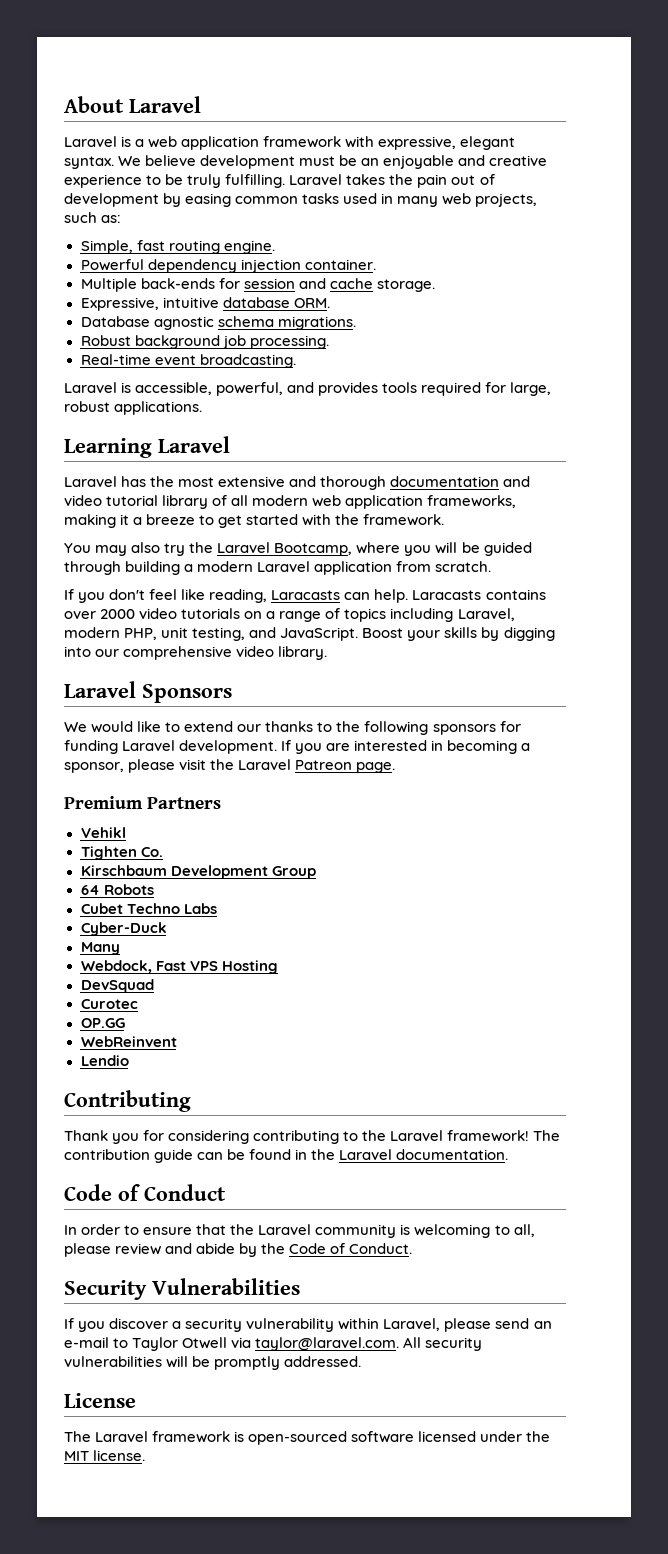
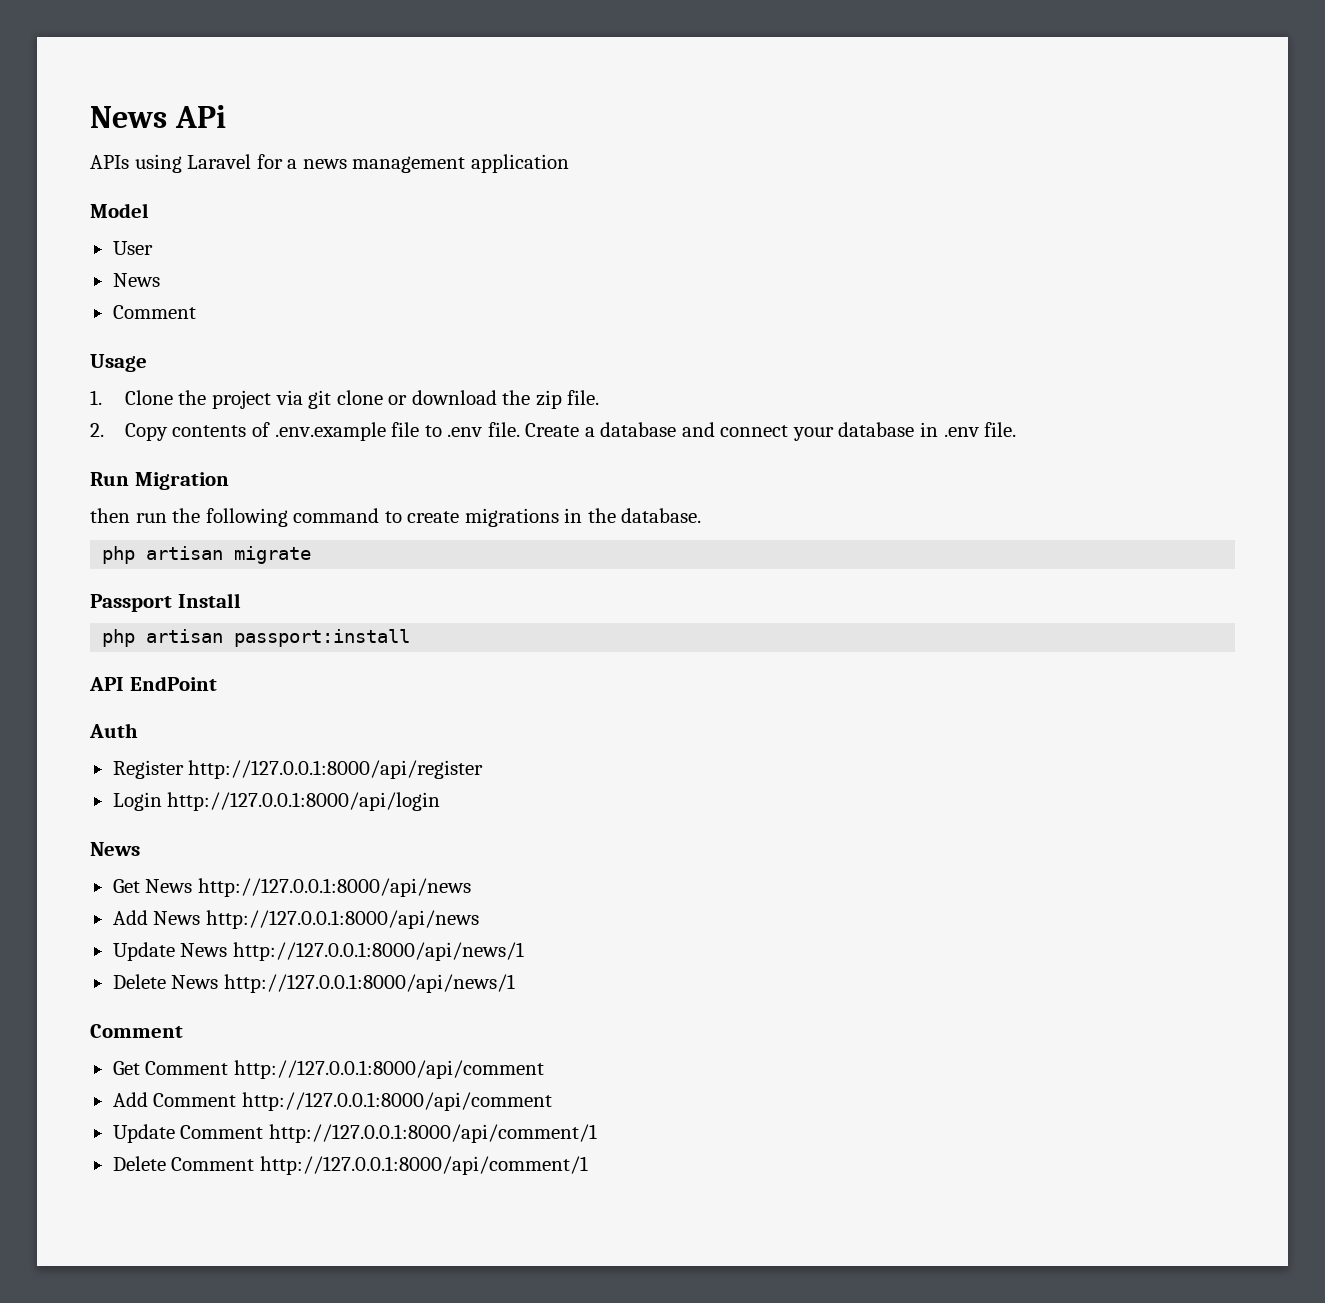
[64,96,201,113] [64,136,516,150] [64,155,548,169] [64,174,495,188] [64,193,538,207] [64,212,122,223] [80,240,275,254] [80,259,376,273] [80,278,435,292] [80,297,330,311] [80,316,356,330] [80,335,329,349] [80,354,296,368] [64,382,552,396] [64,401,203,415] [64,436,230,458] [64,476,531,490] [64,495,517,509] [64,514,445,528] [64,542,532,556] [64,561,492,575] [64,589,546,603] [64,608,515,622] [64,627,555,641] [64,646,328,660] [64,681,232,703] [64,721,521,735] [64,740,531,754] [64,759,396,773] [64,796,222,809] [80,827,126,838] [80,846,163,860] [80,865,316,879] [80,884,154,895] [80,903,217,914] [80,922,167,936] [80,942,120,955] [80,960,278,974] [80,979,154,993] [80,999,138,1009] [80,1018,125,1028] [80,1036,177,1047] [80,1055,129,1066] [64,1090,191,1112] [64,1130,561,1144] [64,1149,509,1163] [64,1184,226,1201] [64,1224,535,1238] [64,1243,413,1257] [64,1278,300,1300] [64,1318,552,1332] [64,1337,483,1351] [64,1356,362,1370] [64,1393,136,1408] [64,1431,551,1445] [64,1450,146,1461] About Laravel // Laravel is a web application framework with expressive, elegant syntax. We believe development must be an enjoyable and creative experience to be truly fulfilling. Laravel takes the pain out of development by easing common tasks used in many web projects, such as: // Simple, fast routing engine. // Powerful dependency injection container. // Multiple back-ends for session and cache storage. // Expressive, intuitive database ORM. // Database agnostic schema migrations. // Robust background job processing. // Real-time event broadcasting. // Laravel is accessible, powerful, and provides tools required for large, robust applications. // Learning Laravel // Laravel has the most extensive and thorough documentation and video tutorial library of all modern web application frameworks, making it a breeze to get started with the framework. // You may also try the Laravel Bootcamp, where you will be guided through building a modern Laravel application from scratch. // If you don't feel like reading, Laracasts can help. Laracasts contains over 2000 video tutorials on a range of topics including Laravel, modern PHP, unit testing, and JavaScript. Boost your skills by digging into our comprehensive video library. // Laravel Sponsors // We would like to extend our thanks to the following sponsors for funding Laravel development. If you are interested in becoming a sponsor, please visit the Laravel Patreon page. // Premium Partners // Vehikl // Tighten Co. // Kirschbaum Development Group // 64 Robots // Cubet Techno Labs // Cyber-Duck // Many // Webdock, Fast VPS Hosting // DevSquad // Curotec // OP.GG // WebReinvent // Lendio // Contributing // Thank you for considering contributing to the Laravel framework! The contribution guide can be found in the Laravel documentation. // Code of Conduct // In order to ensure that the Laravel community is welcoming to all, please review and abide by the Code of Conduct. // Security Vulnerabilities // If you discover a security vulnerability within Laravel, please send an e-mail to Taylor Otwell via taylor@laravel.com. All security vulnerabilities will be promptly addressed. // License // The Laravel framework is open-sourced software licensed under the MIT license. -> [90,105,226,128] [90,154,569,173] [90,203,149,218] [112,241,153,255] [112,273,160,287] [112,305,196,319] [90,354,147,372] [90,390,600,409] [90,422,1017,441] [90,472,229,490] [90,508,702,527] [102,546,312,564] [90,593,241,612] [102,629,411,647] [89,676,217,691] [89,723,138,738] [112,760,484,779] [112,792,441,811] [90,842,140,856] [112,878,471,897] [112,910,479,929] [112,942,524,961] [112,974,515,993] [90,1024,183,1038] [112,1060,544,1079] [112,1092,552,1111] [112,1124,597,1143] [112,1156,588,1175] News APi // APIs using Laravel for a news management application // Model // User // News // Comment // Usage // 1. Clone the project via git clone or download the zip file. // 2. Copy contents of .env.example file to .env file. Create a database and connect your database in .env file. // Run Migration // then run the following command to create migrations in the database. // php artisan migrate // Passport Install // php artisan passport:install // API EndPoint // Auth // Register http://127.0.0.1:8000/api/register // Login http://127.0.0.1:8000/api/login // News // Get News http://127.0.0.1:8000/api/news // Add News http://127.0.0.1:8000/api/news // Update News http://127.0.0.1:8000/api/news/1 // Delete News http://127.0.0.1:8000/api/news/1 // Comment // Get Comment http://127.0.0.1:8000/api/comment // Add Comment http://127.0.0.1:8000/api/comment // Update Comment http://127.0.0.1:8000/api/comment/1 // Delete Comment http://127.0.0.1:8000/api/comment/1

